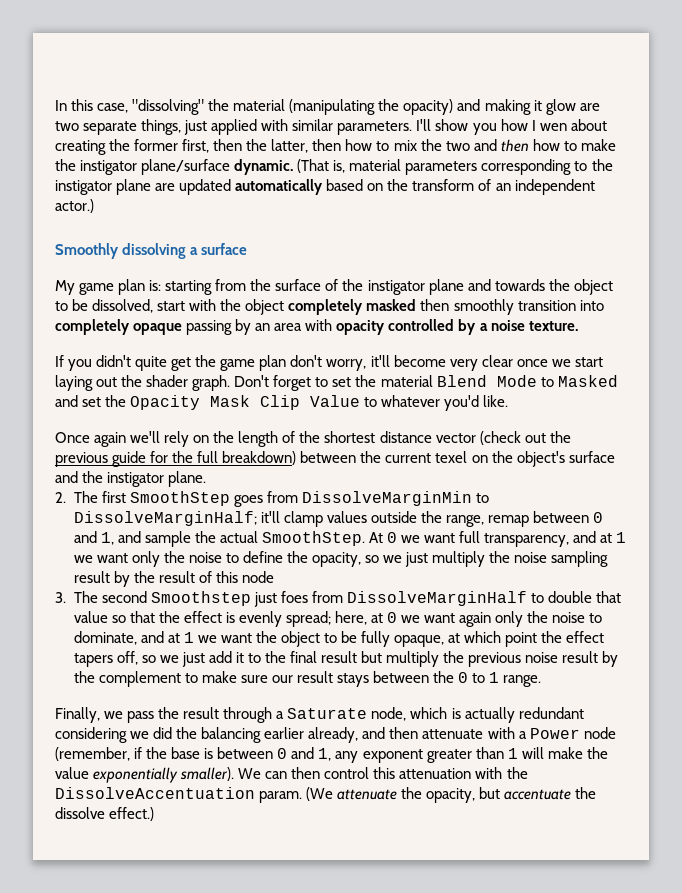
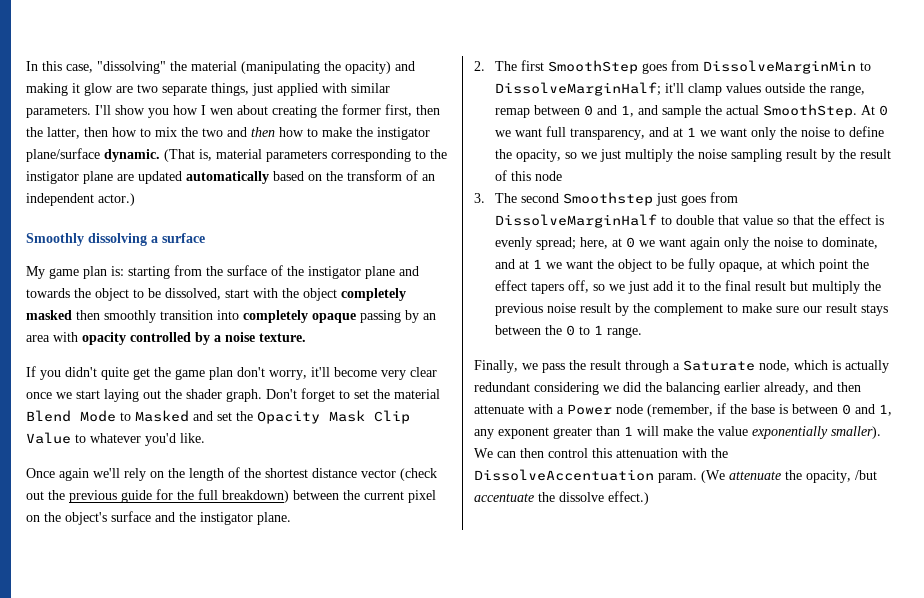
[435,451,468,463] texel -> [408,490,436,503] pixel
[280,591,308,603] foes -> [680,195,706,206] goes
[479,787,501,799] but -> [855,470,877,480] /but

